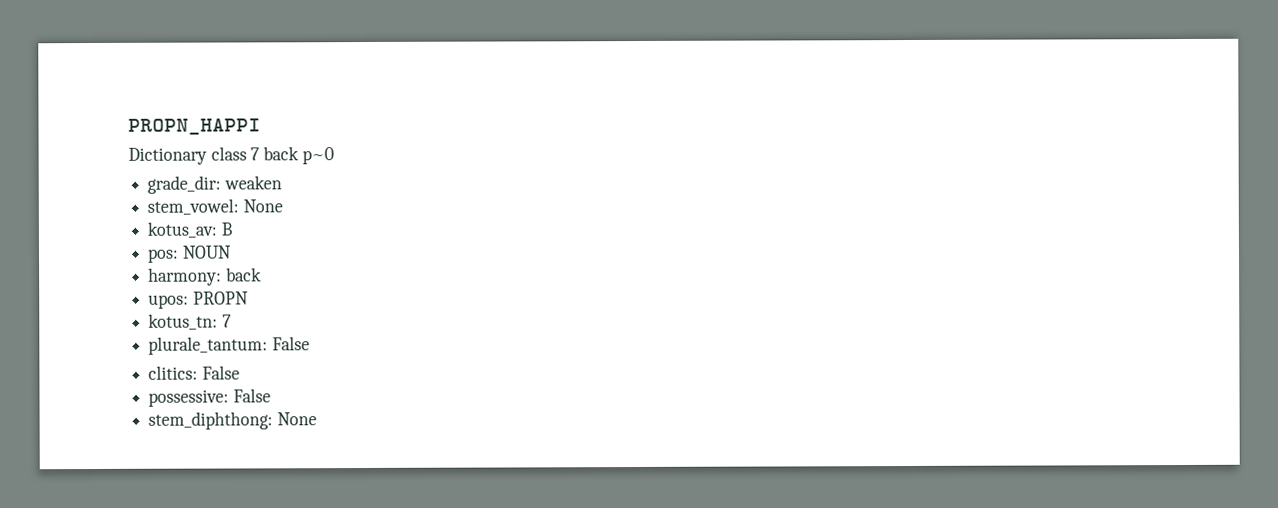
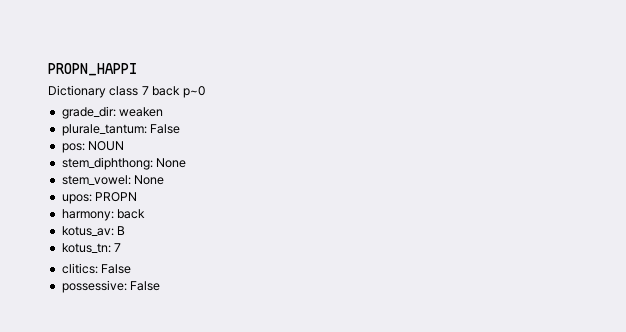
[147,198,283,215] [147,221,232,238] [147,245,232,263] [148,267,262,286] [148,291,249,309] stem_vowel: None // kotus_av: B // pos: NOUN // harmony: back // upos: PROPN -> [61,124,181,136] [61,141,125,153] [61,157,187,170] [61,175,165,185] [61,192,138,204] [61,209,146,221] [61,226,126,236] plurale_tantum: False // pos: NOUN // stem_diphthong: None // stem_vowel: None // upos: PROPN // harmony: back // kotus_av: B
[148,336,310,355] // plurale_tantum: False -> (122, 247) none
[148,411,317,430] // stem_diphthong: None -> (161, 286) none

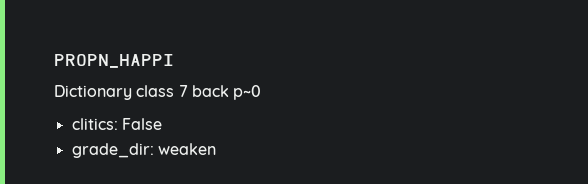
[61,106,164,119] [61,124,181,136] [61,141,125,153] [61,157,187,170] [61,175,165,185] [61,192,138,204] [61,209,146,221] [61,226,126,236] [61,243,122,253] // grade_dir: weaken // plurale_tantum: False // pos: NOUN // stem_diphthong: None // stem_vowel: None // upos: PROPN // harmony: back // kotus_av: B // kotus_tn: 7 -> (262, 92) none
[61,280,161,293] possessive: False -> [71,143,216,158] grade_dir: weaken

